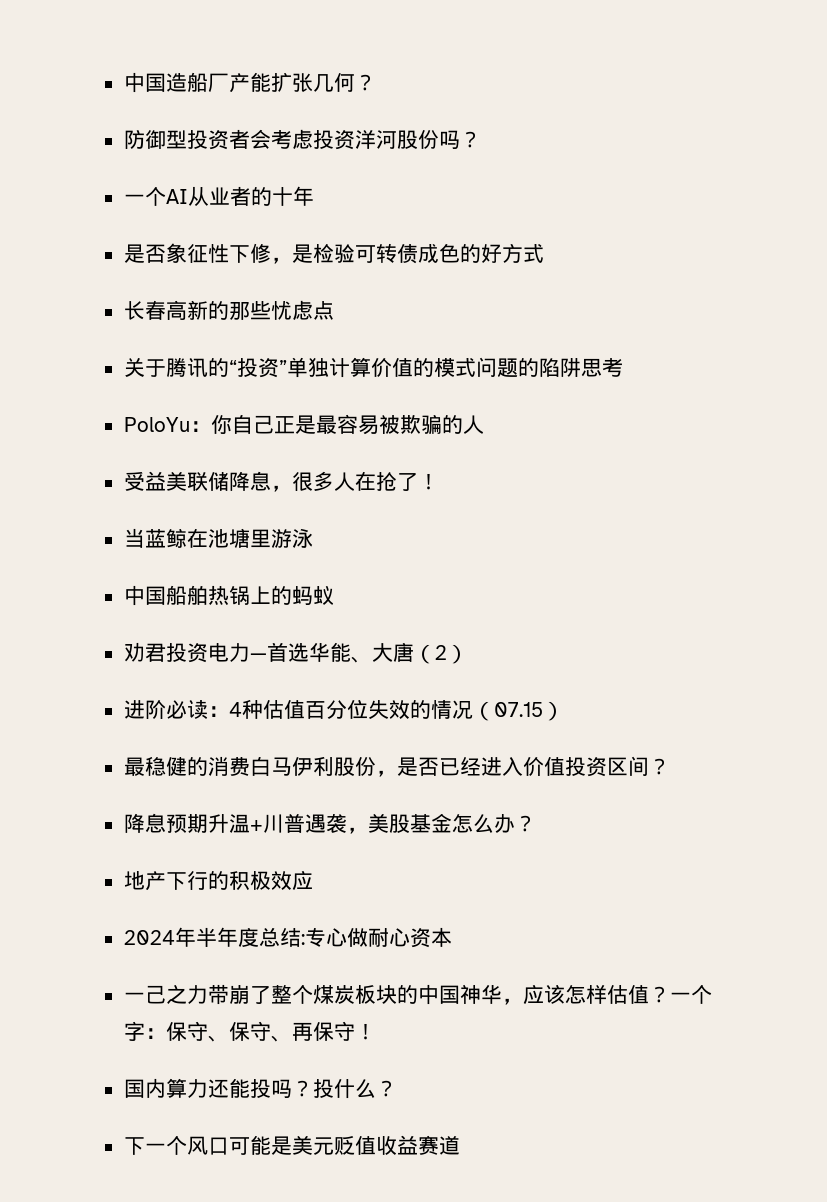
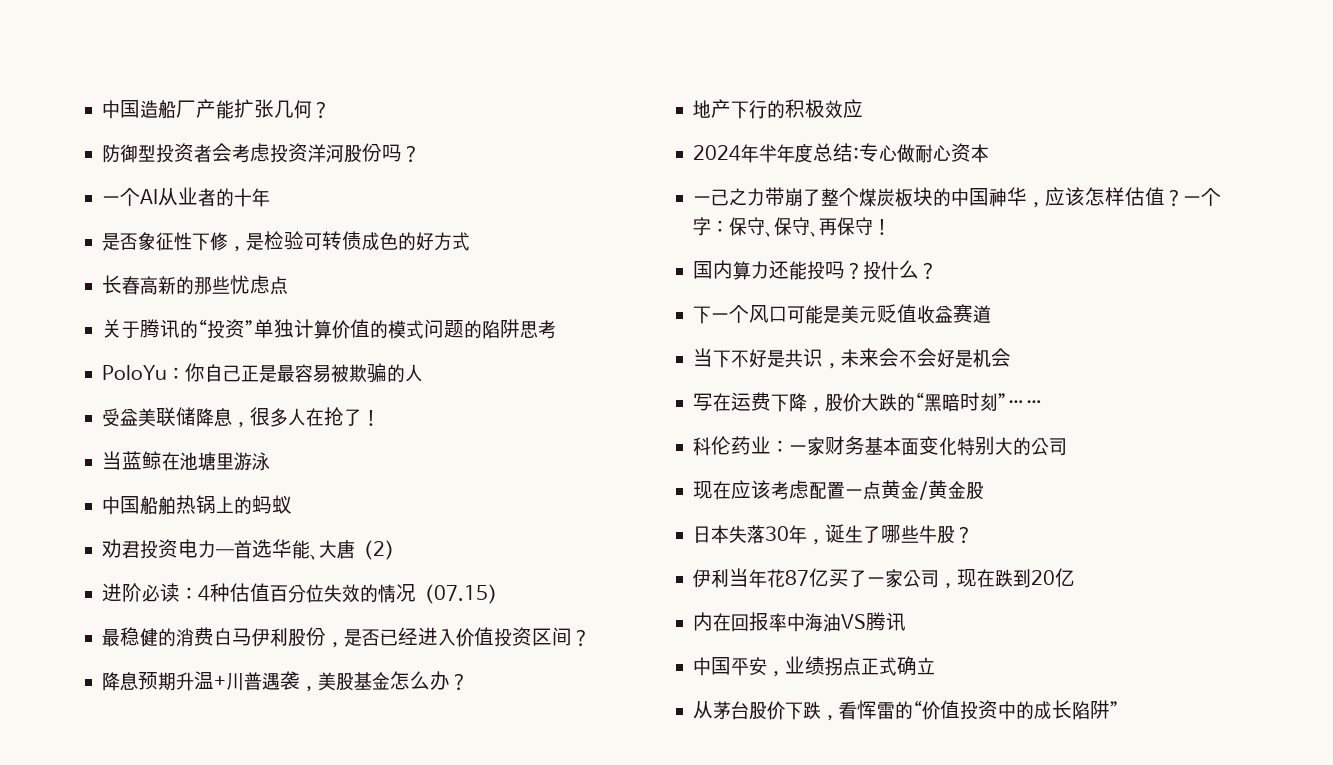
(460, 1145) none -> [693,348,1012,369] [693,392,1044,413] [693,436,1068,456] [693,480,985,500] [693,524,974,545] [693,568,1076,589] [693,612,907,632] [693,656,936,677] [693,700,1120,721] // 当下不好是共识，未来会不会好是机会 // 写在运费下降，股价大跌的“黑暗时刻”…… // 科伦药业：一家财务基本面变化特别大的公司 // 现在应该考虑配置一点黄金/黄金股 // 日本失落30年，诞生了哪些牛股？ // 伊利当年花87亿买了一家公司，现在跌到20亿 // 内在回报率中海油VS腾讯 // 中国平安，业绩拐点正式确立 // 从茅台股价下跌，看恽雷的“价值投资中的成长陷阱”

